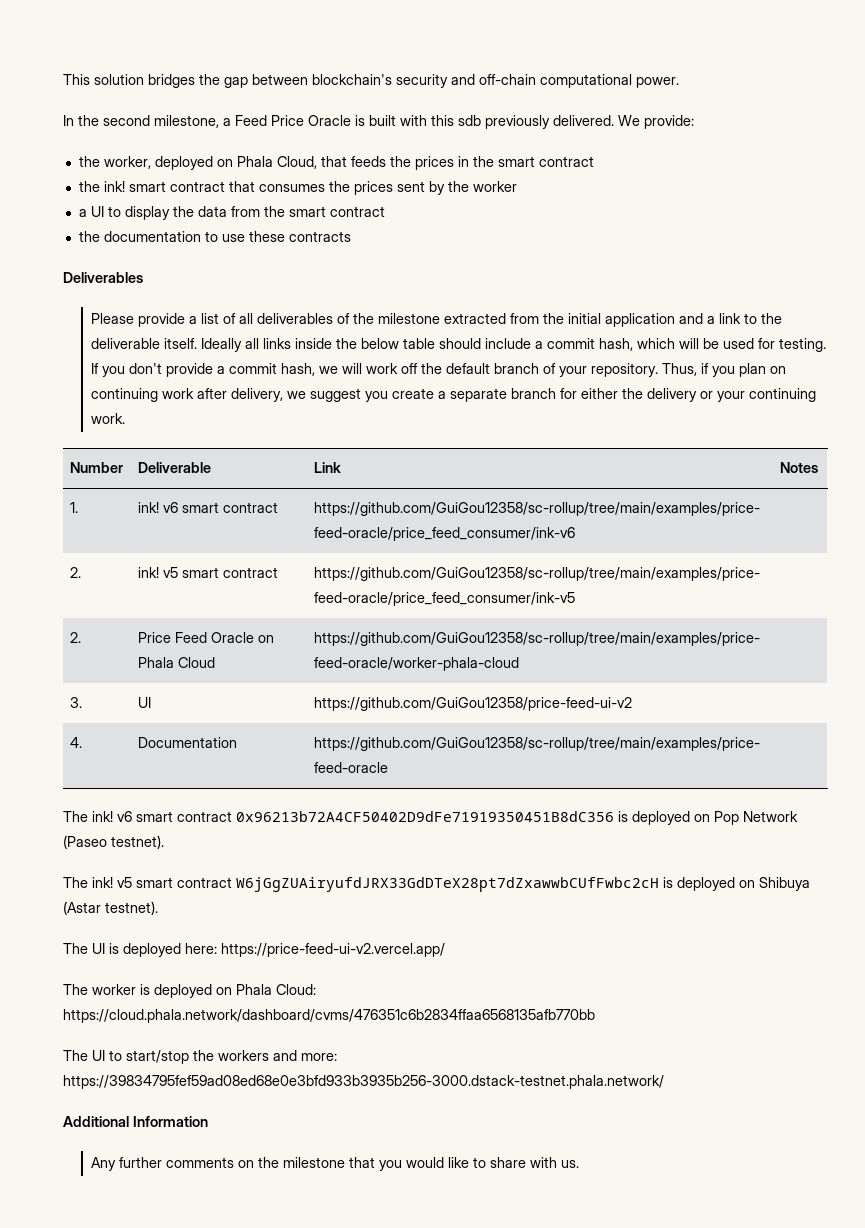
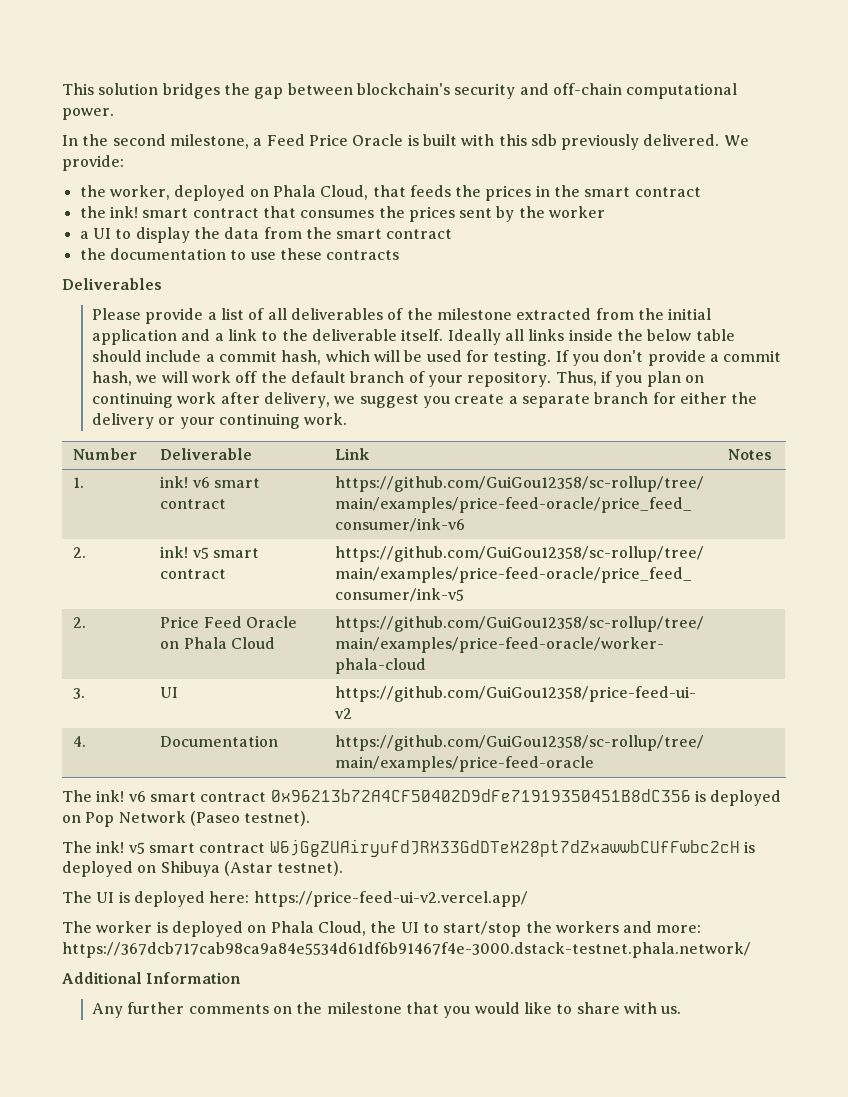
[276,984,316,995] [63,1009,595,1023] [63,1050,88,1061] Cloud: https://cloud.phala.network/dashboard/cvms/476351c6b2834ffaa6568135afb770bb // The -> [317,921,397,936] Cloud, the
[63,1075,664,1089] https://39834795fef59ad08ed68e0e3bfd933b3935b256-3000.dstack-testnet.phala.network/ -> [62,942,751,958] https://367dcb717cab98ca9a84e5534d61df6b91467f4e-3000.dstack-testnet.phala.network/

